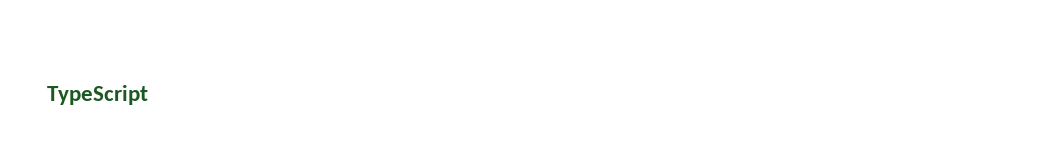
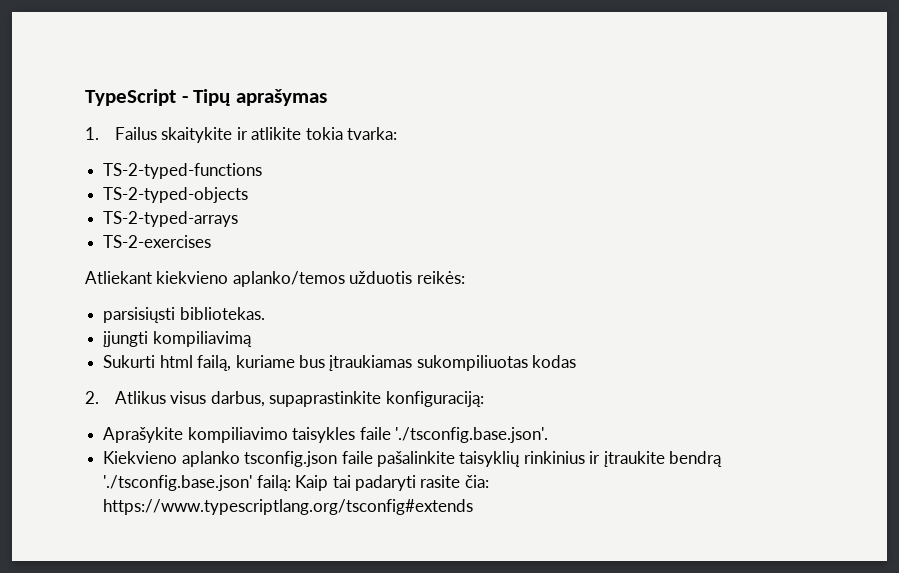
(148, 95) none -> [181,89,328,106] [85,127,398,143] [103,163,263,179] [103,187,249,203] [103,211,239,227] [103,235,212,248] [85,271,465,287] [103,307,265,323] [103,331,252,347] [103,355,577,371] [85,391,484,407] [103,427,548,443] [103,451,723,467] [103,475,489,491] [103,499,474,515] - Tipų aprašymas // 1. Failus skaitykite ir atlikite tokia tvarka: // TS-2-typed-functions // TS-2-typed-objects // TS-2-typed-arrays // TS-2-exercises // Atliekant kiekvieno aplanko/temos užduotis reikės: // parsisiųsti bibliotekas. // įjungti kompiliavimą // Sukurti html failą, kuriame bus įtraukiamas sukompiliuotas kodas // 2. Atlikus visus darbus, supaprastinkite konfiguraciją: // Aprašykite kompiliavimo taisykles faile './tsconfig.base.json'. // Kiekvieno aplanko tsconfig.json faile pašalinkite taisyklių rinkinius ir įtraukite bendrą './tsconfig.base.json' failą: Kaip tai padaryti rasite čia: https://www.typescriptlang.org/tsconfig#extends

